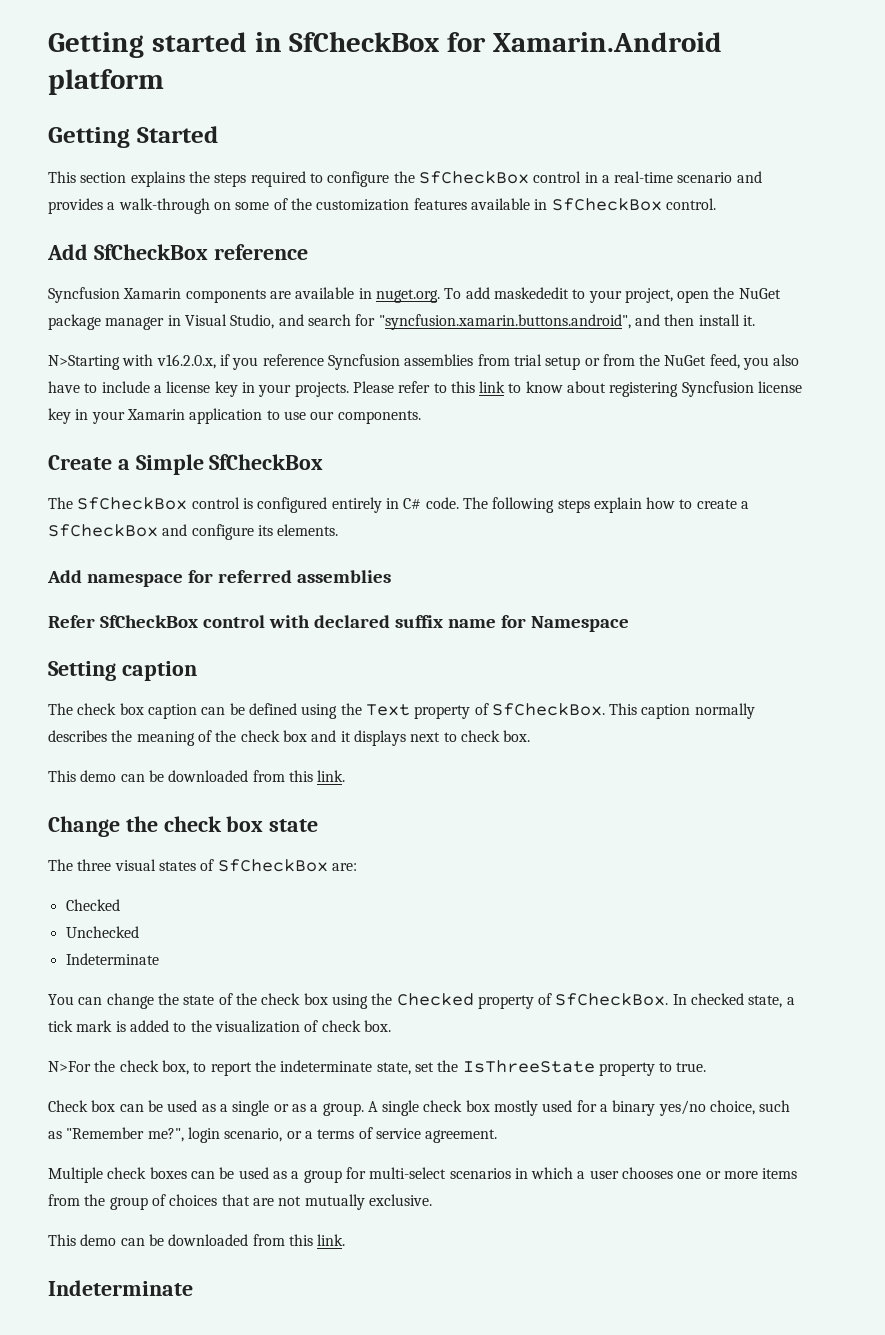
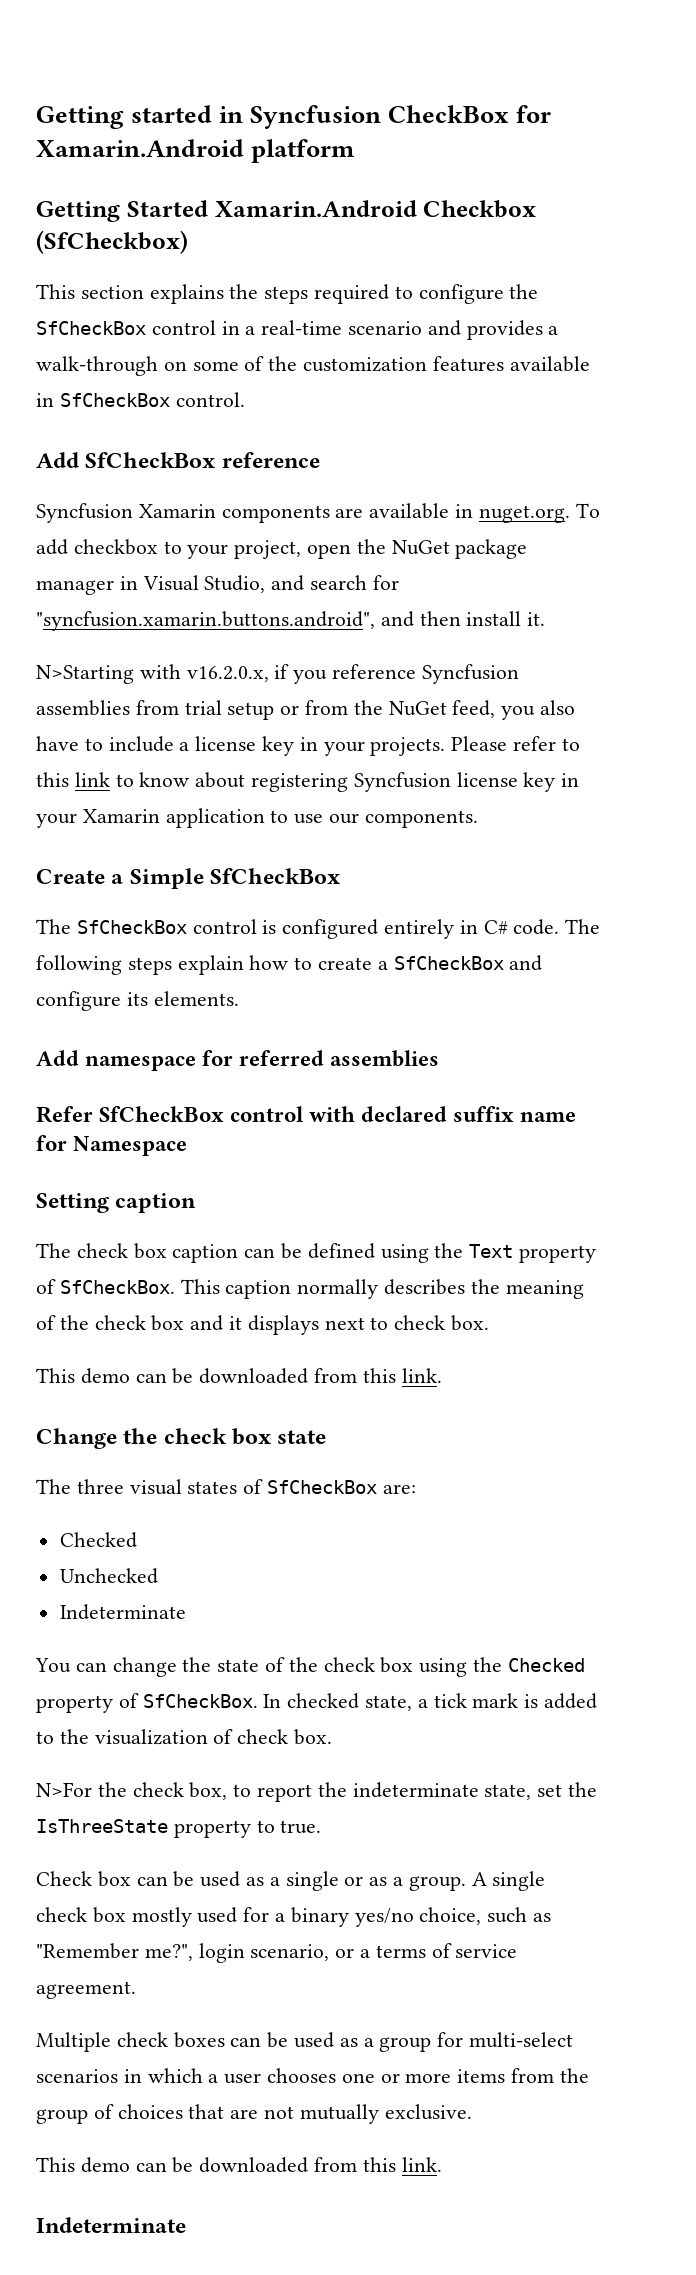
[289,31,440,52] SfCheckBox -> [250,105,510,129] Syncfusion CheckBox
(218, 134) none -> [214,200,537,218] [36,230,188,254] Xamarin.Android Checkbox (SfCheckbox)
[493,287,569,299] maskededit -> [73,539,158,555] checkbox

